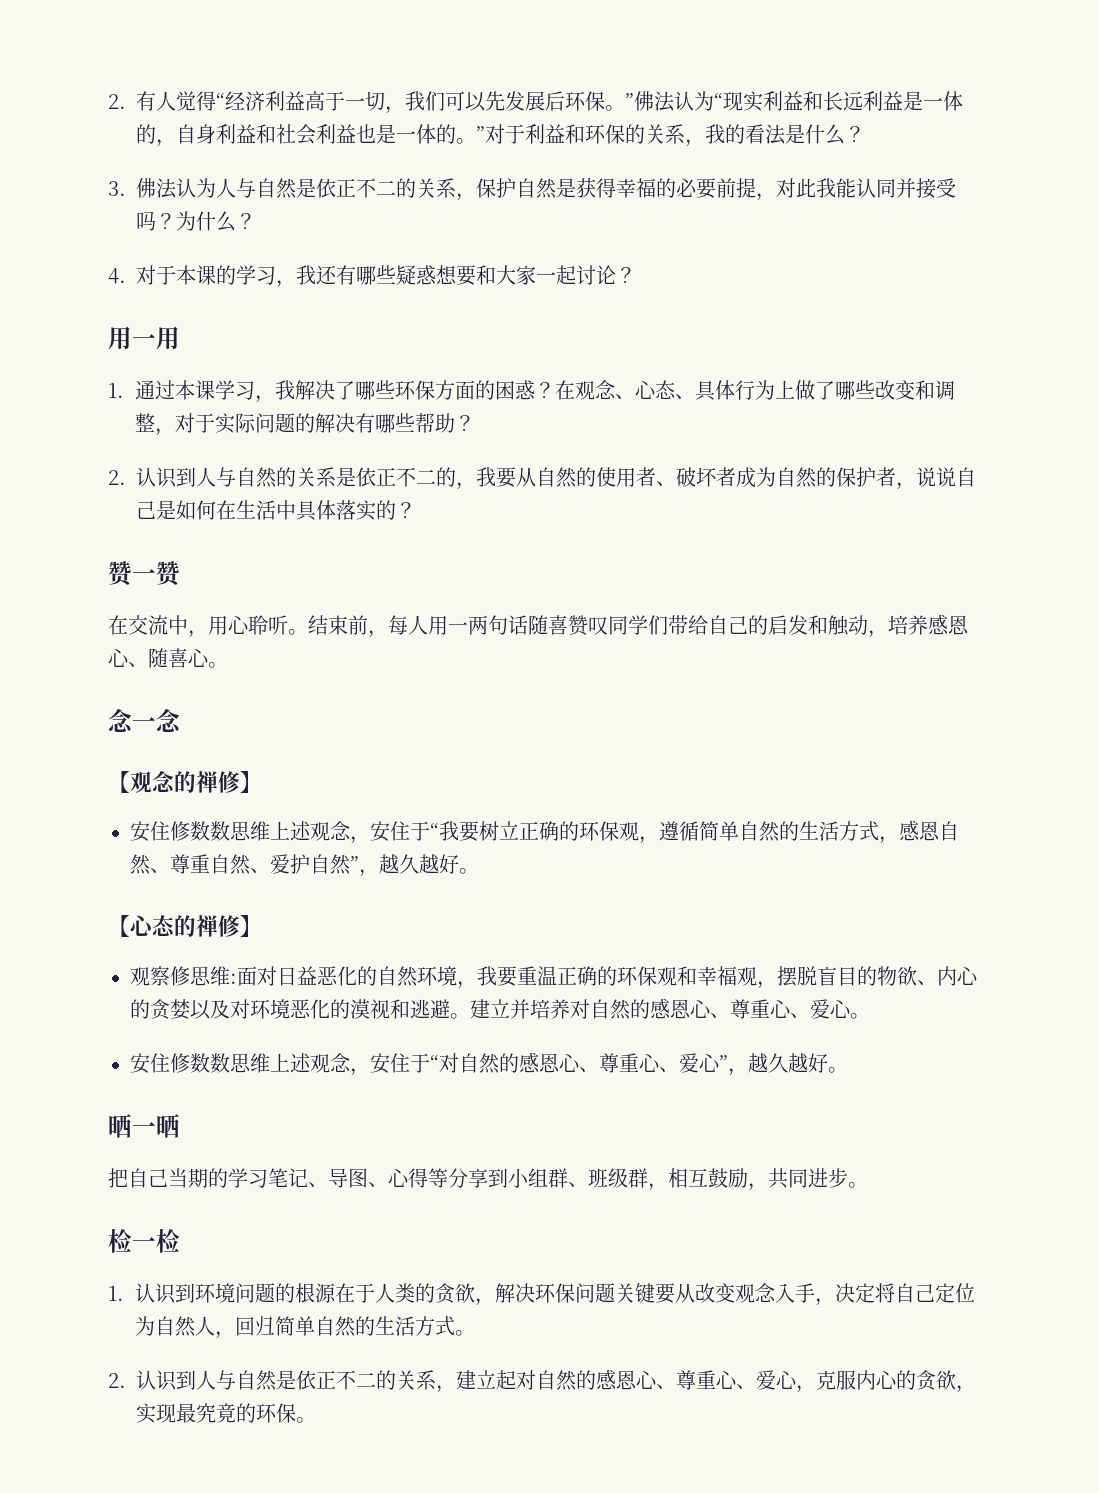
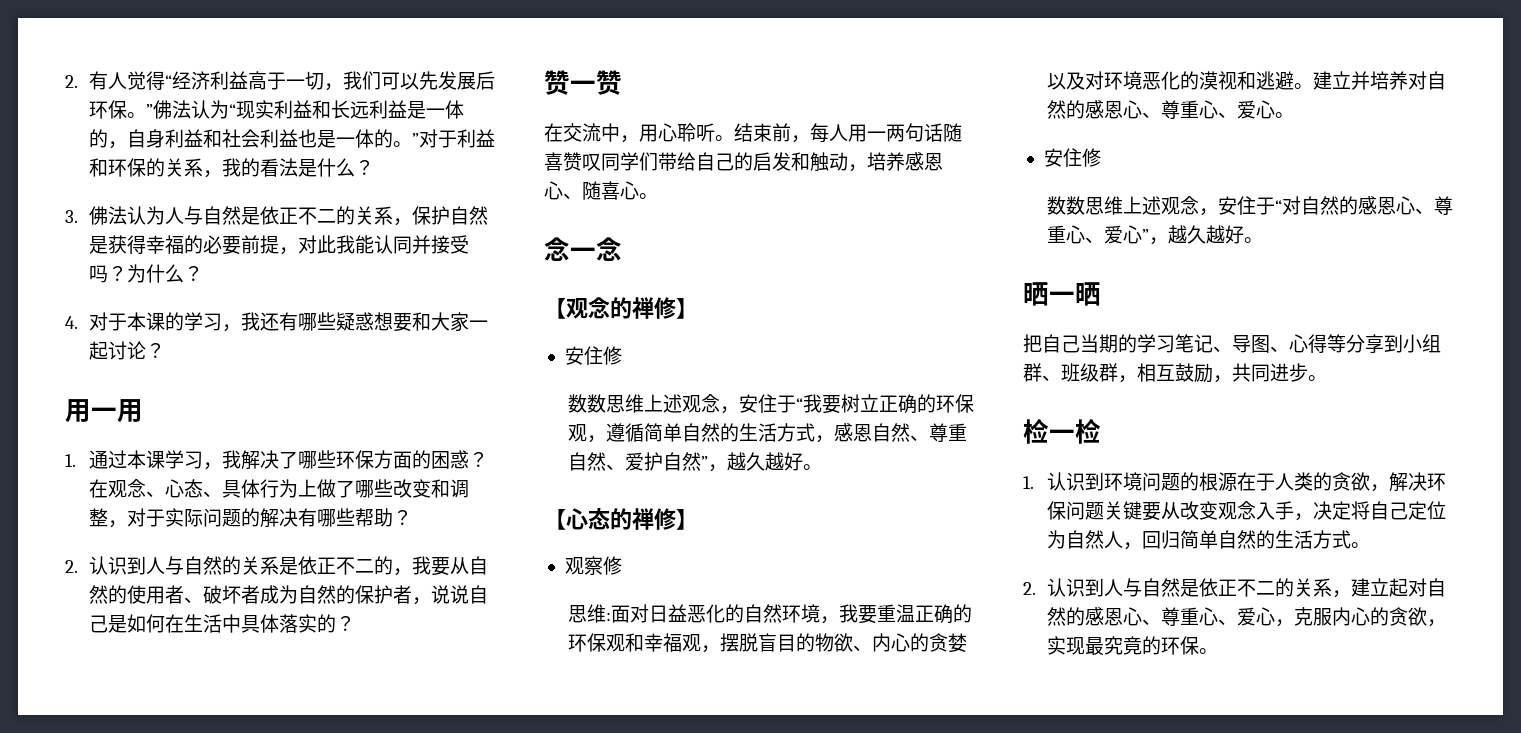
(190, 831) none -> (622, 355) //
(190, 976) none -> (622, 565) //
(190, 1063) none -> (1101, 157) //

